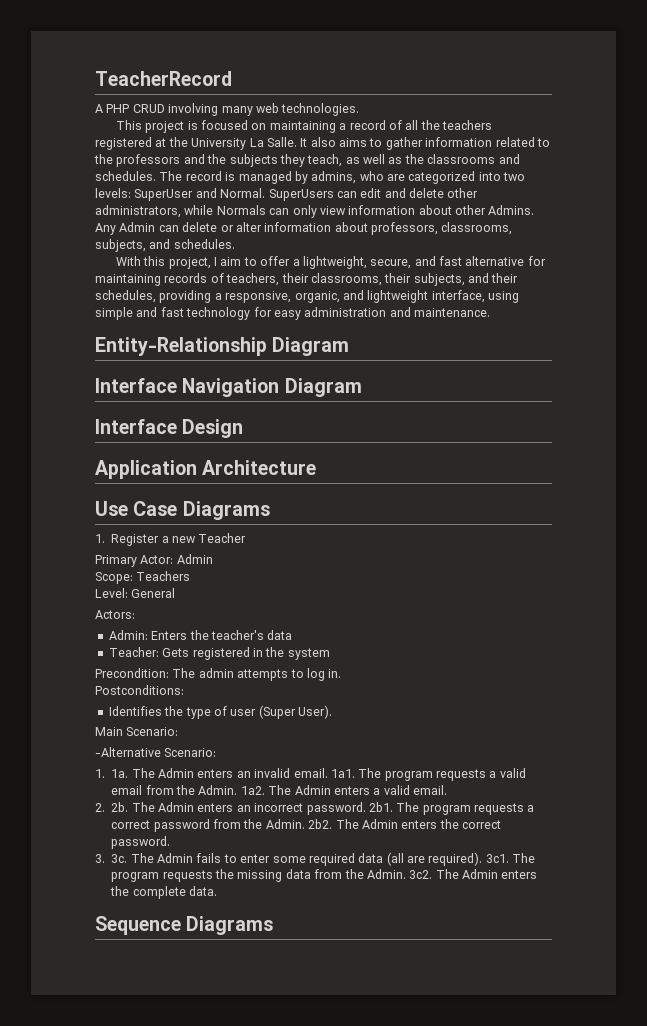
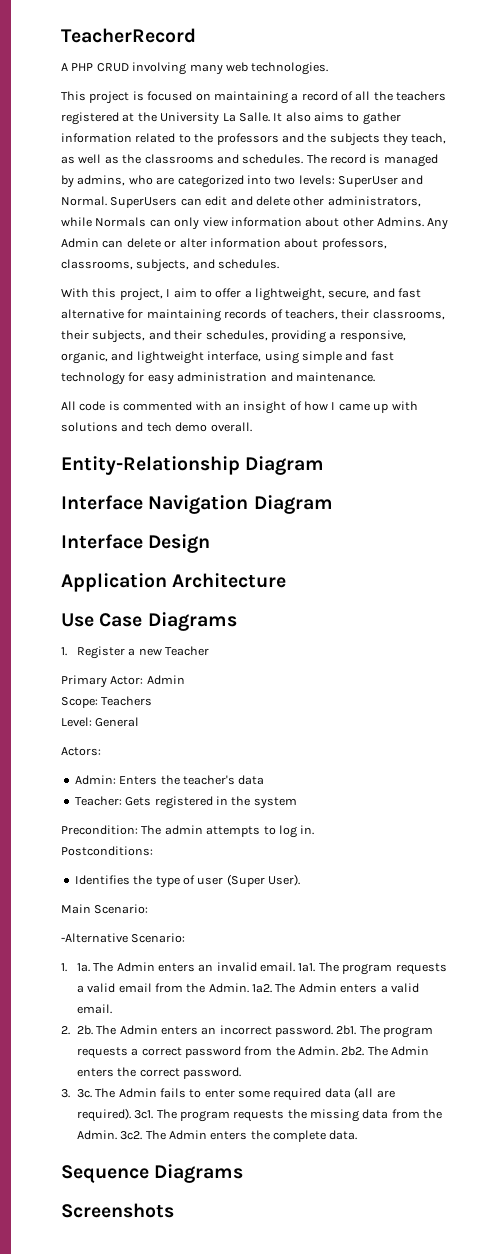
(490, 312) none -> [61,401,418,414] [61,422,252,432] // All code is commented with an insight of how I came up with solutions and tech demo overall.
(274, 925) none -> [61,1203,174,1218] // Screenshots

